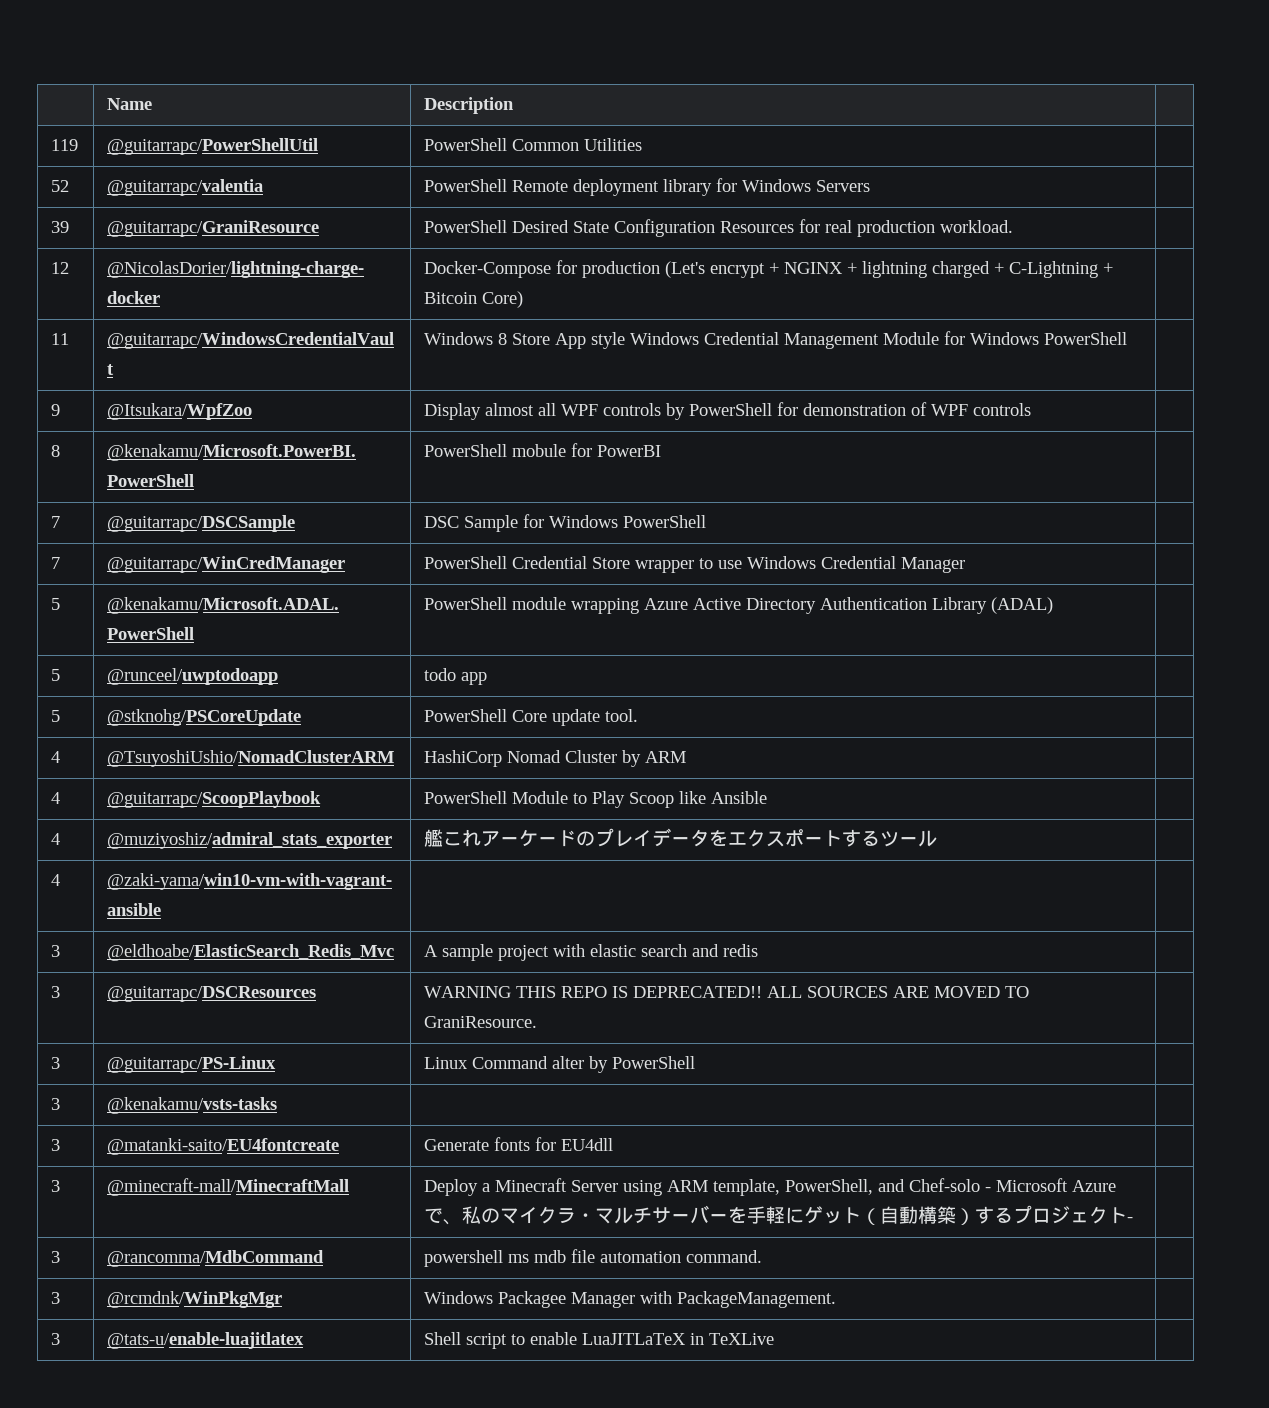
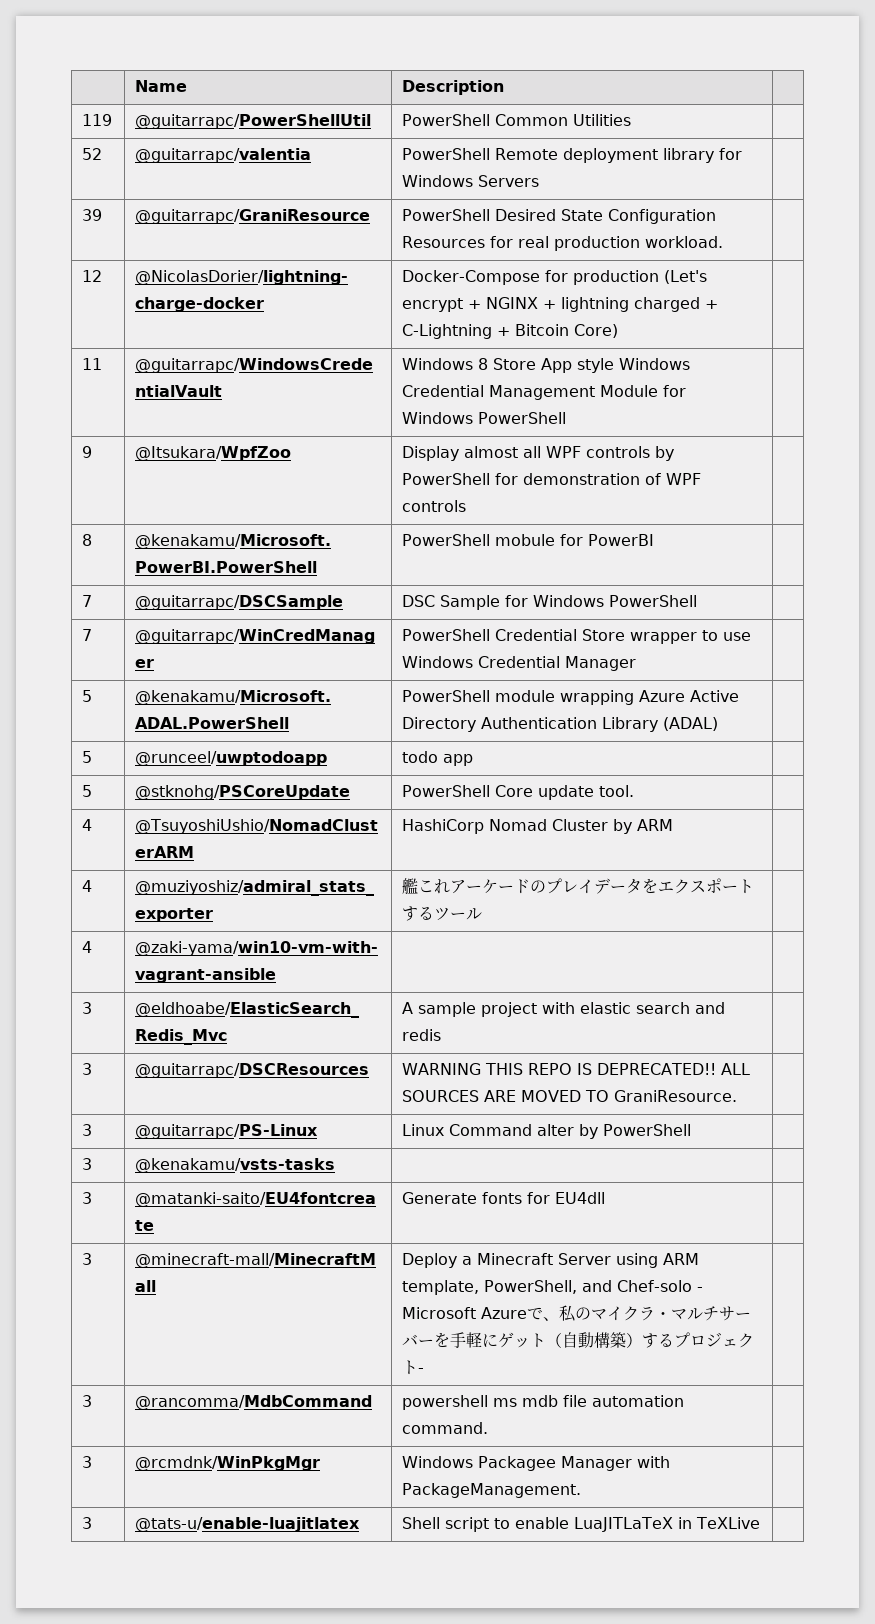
[51,792,61,804] [107,791,322,808] [424,791,768,808] // 4 | @guitarrapc/ScoopPlaybook | PowerShell Module to Play Scoop like Ansible | -> (674, 825) none

